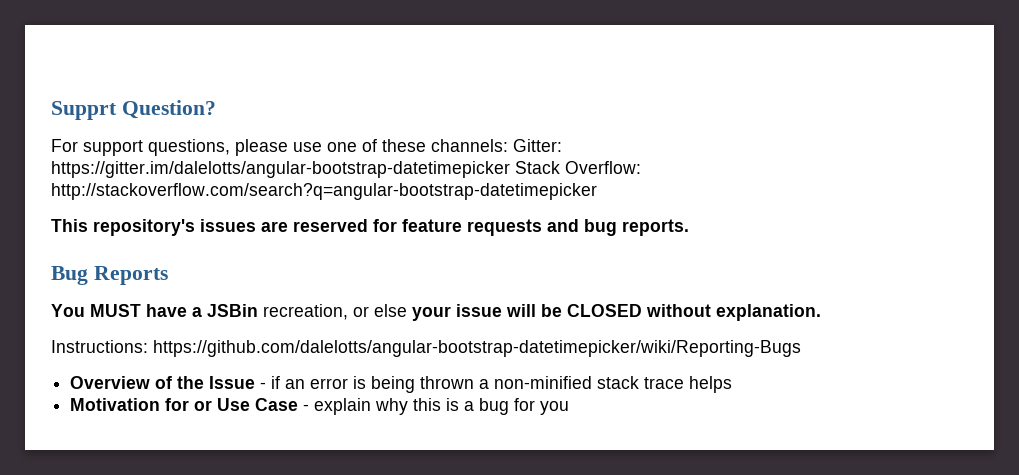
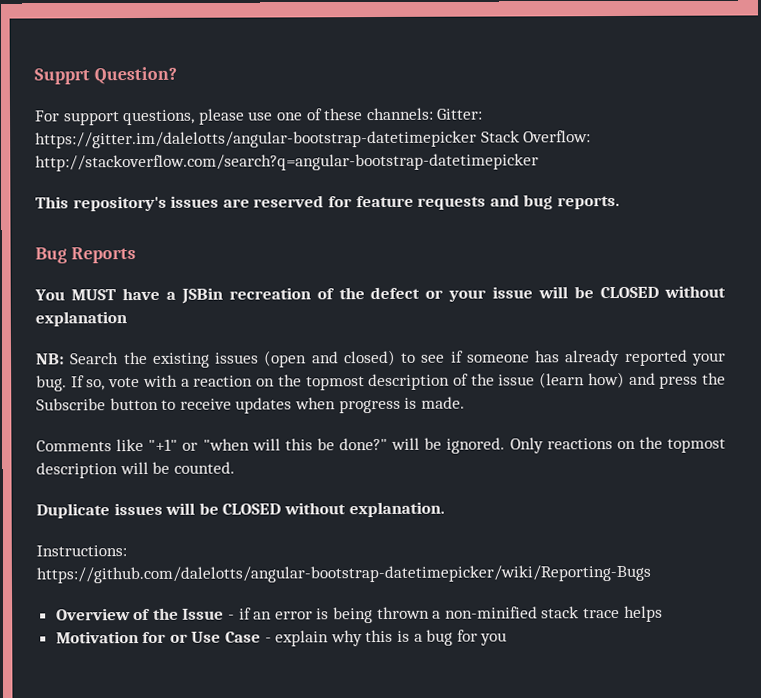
[263,304,407,320] recreation, or else -> [228,286,444,300] recreation of the defect or
(711, 310) none -> [35,311,127,327] [36,349,726,368] [36,371,726,392] [36,396,465,414] [36,436,726,454] [36,461,235,479] [36,502,346,519] explanation // NB: Search the existing issues (open and closed) to see if someone has already reported your bug. If so, vote with a reaction on the topmost description of the issue (learn how) and press the Subscribe button to receive updates when progress is made. // Comments like "+1" or "when will this be done?" will be ignored. Only reactions on the topmost description will be counted. // Duplicate issues will be CLOSED without

